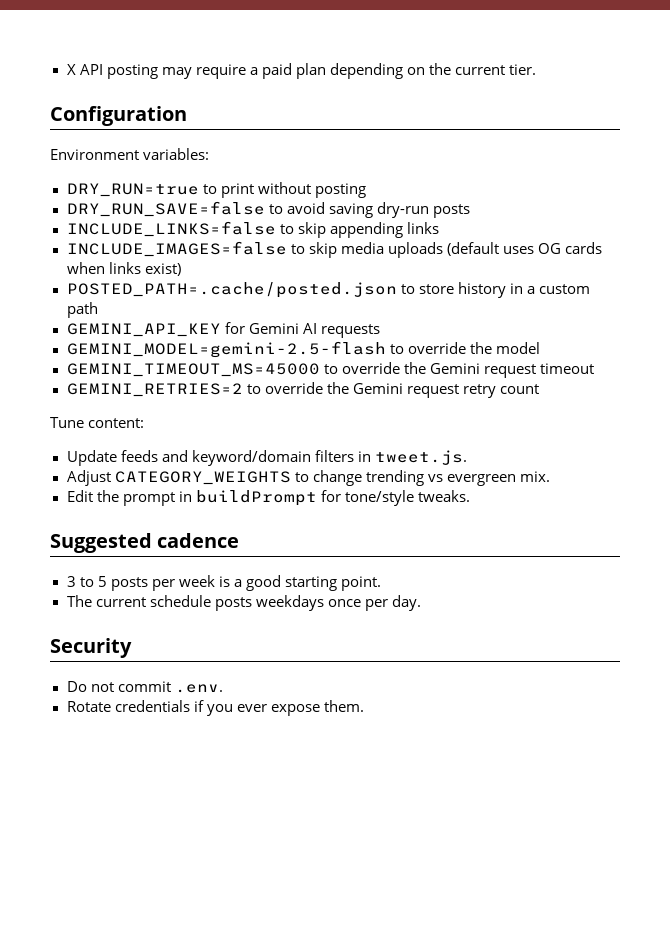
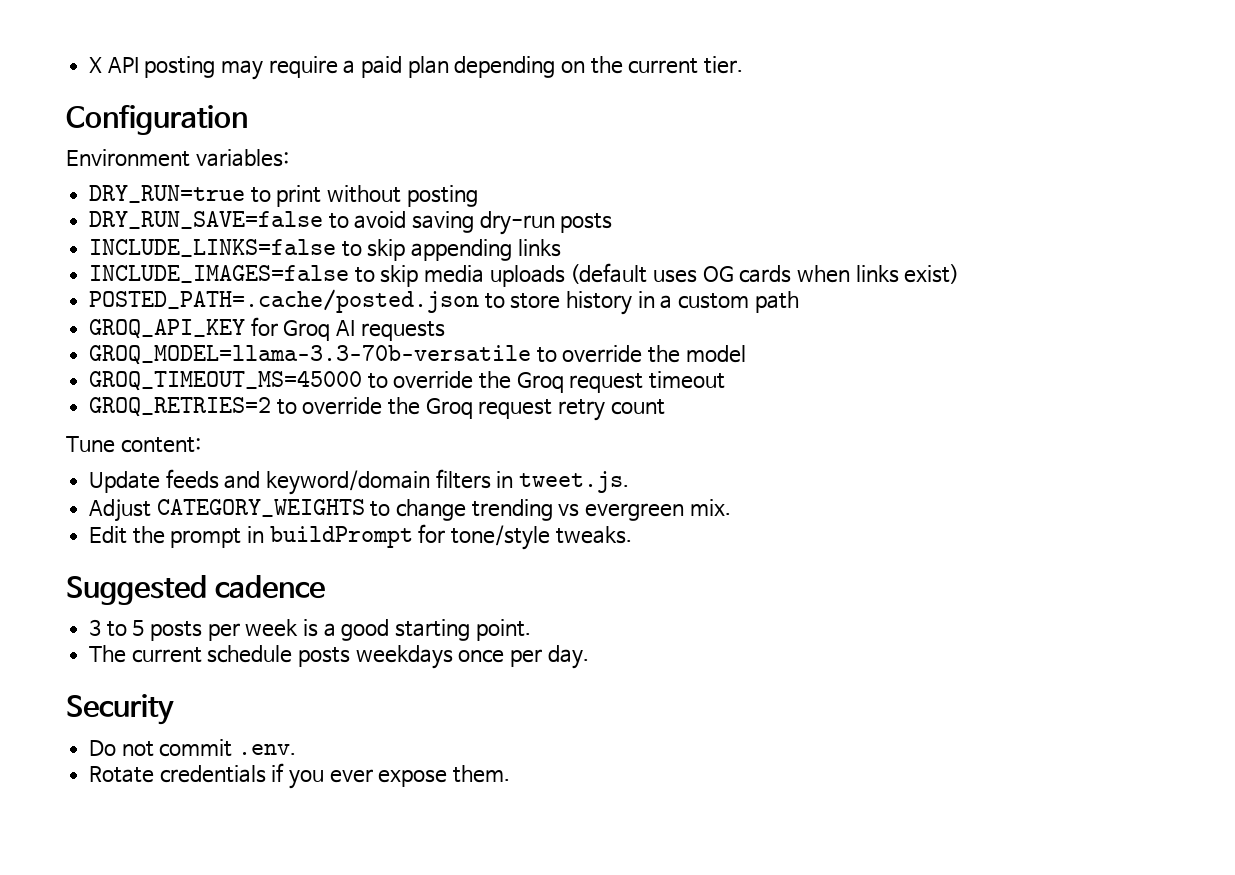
[66,322,299,337] GEMINI_API_KEY for Gemini -> [89,317,331,341] GROQ_API_KEY for Groq
[66,341,386,358] GEMINI_MODEL=gemini-2.5-flash -> [89,345,532,365] GROQ_MODEL=llama-3.3-70b-versatile
[66,362,480,377] GEMINI_TIMEOUT_MS=45000 to override the Gemini -> [89,370,564,393] GROQ_TIMEOUT_MS=45000 to override the Groq
[66,382,403,397] GEMINI_RETRIES=2 to override the Gemini -> [89,397,473,419] GROQ_RETRIES=2 to override the Groq

